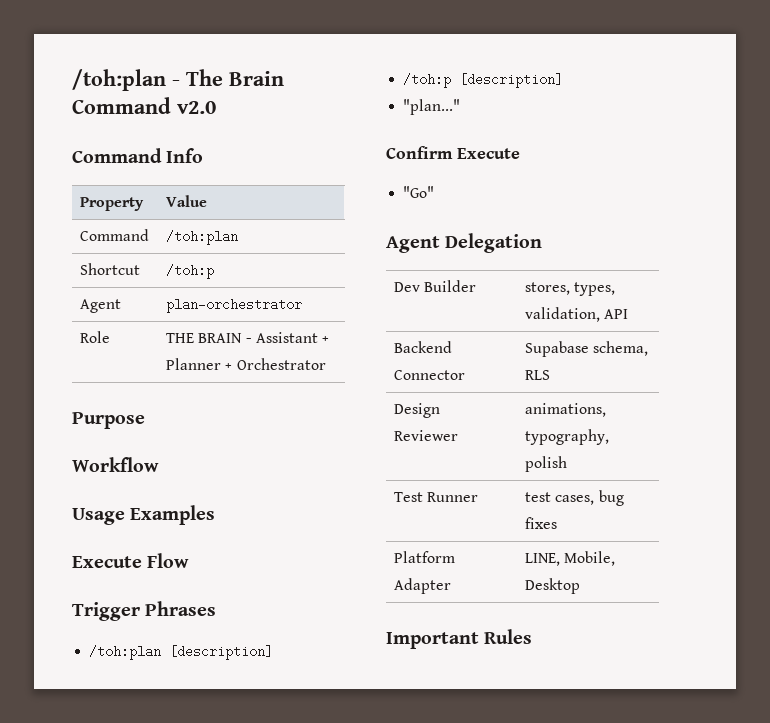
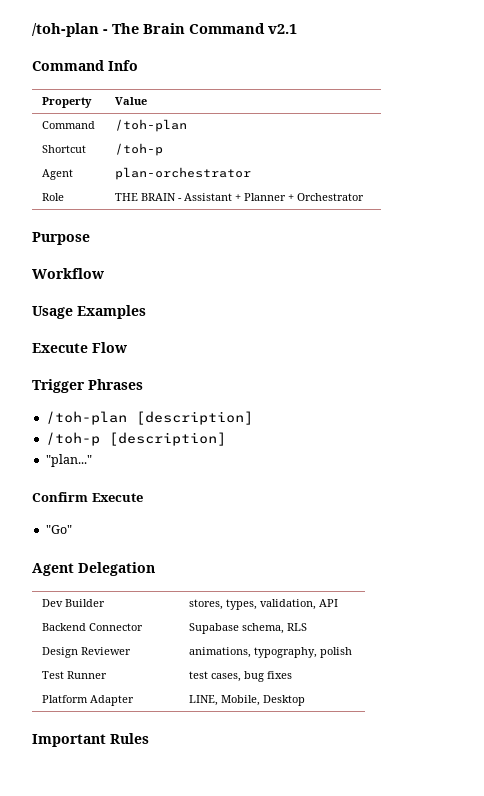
[72,69,166,91] /toh:plan -> [32,23,99,37] /toh-plan
[177,101,216,114] v2.0 -> [268,24,297,34] v2.1
[166,230,239,245] /toh:plan -> [114,119,187,132] /toh-plan
[166,264,215,279] /toh:p -> [114,143,163,156] /toh-p
[89,645,274,660] [403,73,452,88] /toh:plan [description] // /toh:p -> [45,411,253,425] [45,432,100,446] /toh-plan [description] // /toh-p

